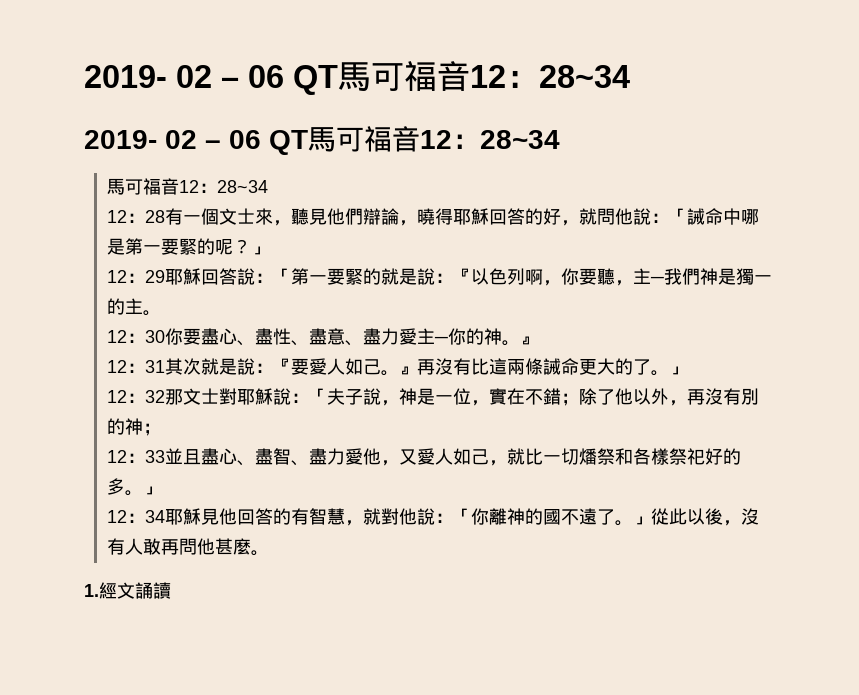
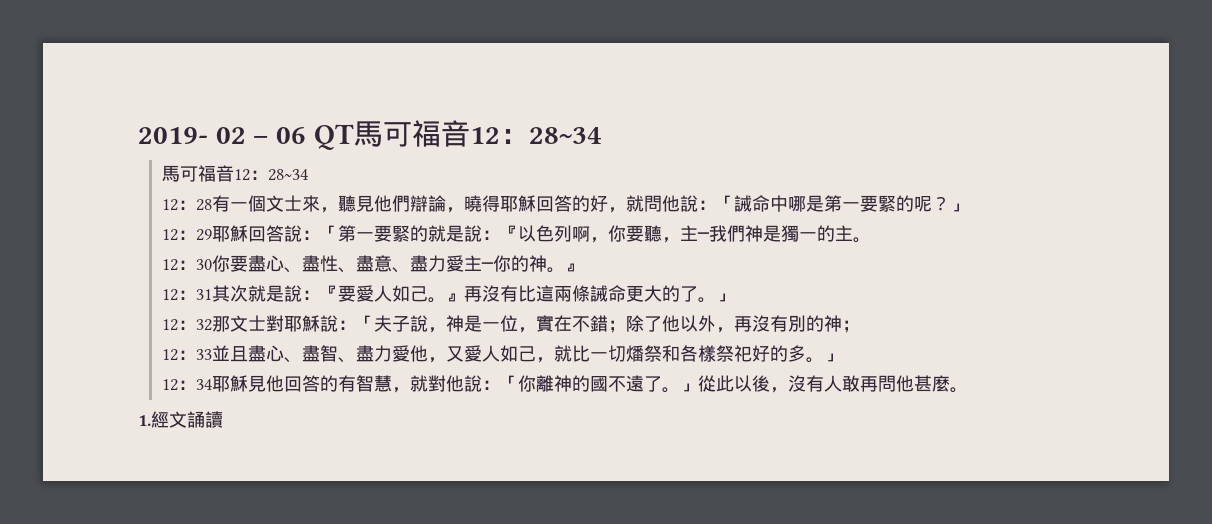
[84,126,560,155] // 2019- 02 – 06 QT馬可福音12：28~34 -> (602, 135) none

